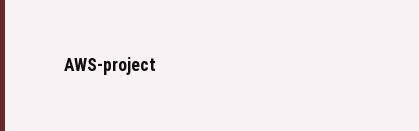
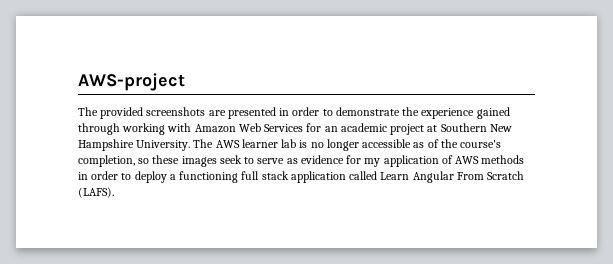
(156, 66) none -> [78,107,510,119] [78,123,512,135] [78,139,502,151] [78,155,525,167] [78,171,525,183] [78,187,114,198] // The provided screenshots are presented in order to demonstrate the experience gained through working with Amazon Web Services for an academic project at Southern New Hampshire University. The AWS learner lab is no longer accessible as of the course's completion, so these images seek to serve as evidence for my application of AWS methods in order to deploy a functioning full stack application called Learn Angular From Scratch (LAFS).

